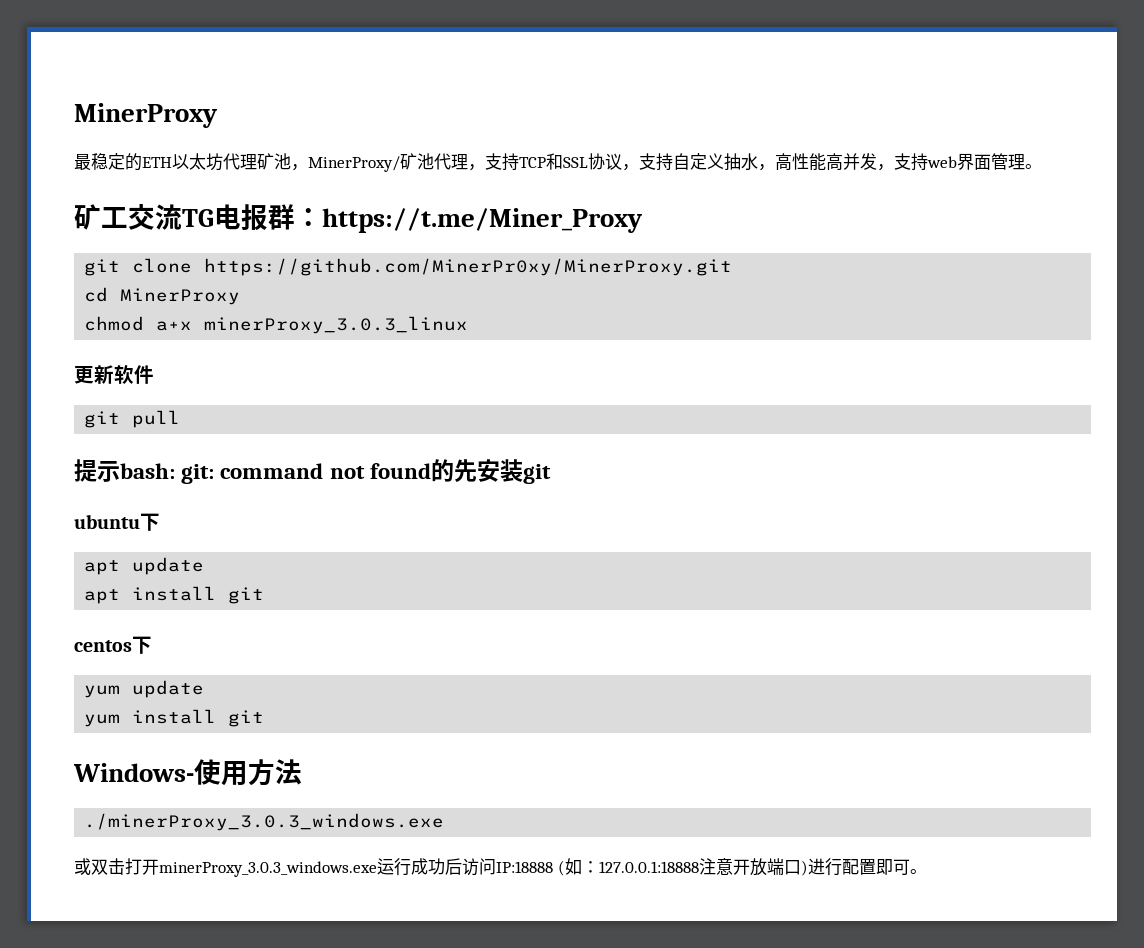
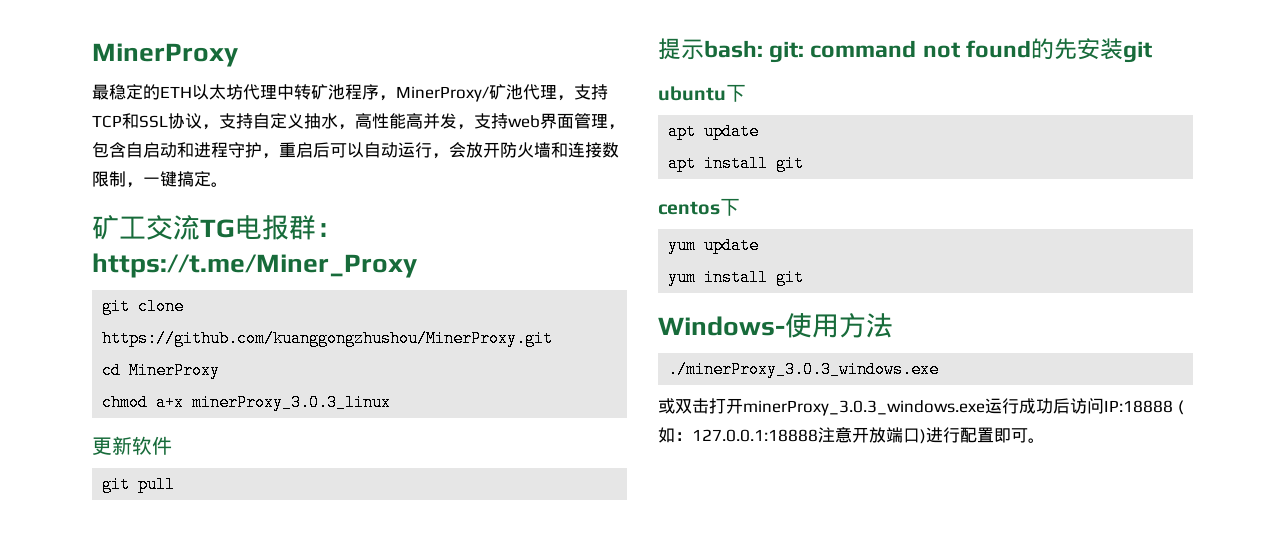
[257,153,291,170] 矿池 -> [277,84,379,100] 中转矿池程序
(1025, 162) none -> [608,124,625,130] [92,142,619,159] [92,171,211,188] ，包含自启动和进程守护，重启后可以自动运行，会放开防火墙和连接数限制，一键搞定
[204,258,733,276] https://github.com/MinerPr0xy/MinerProxy.git -> [102,330,554,347] https://github.com/kuanggongzhushou/MinerProxy.git

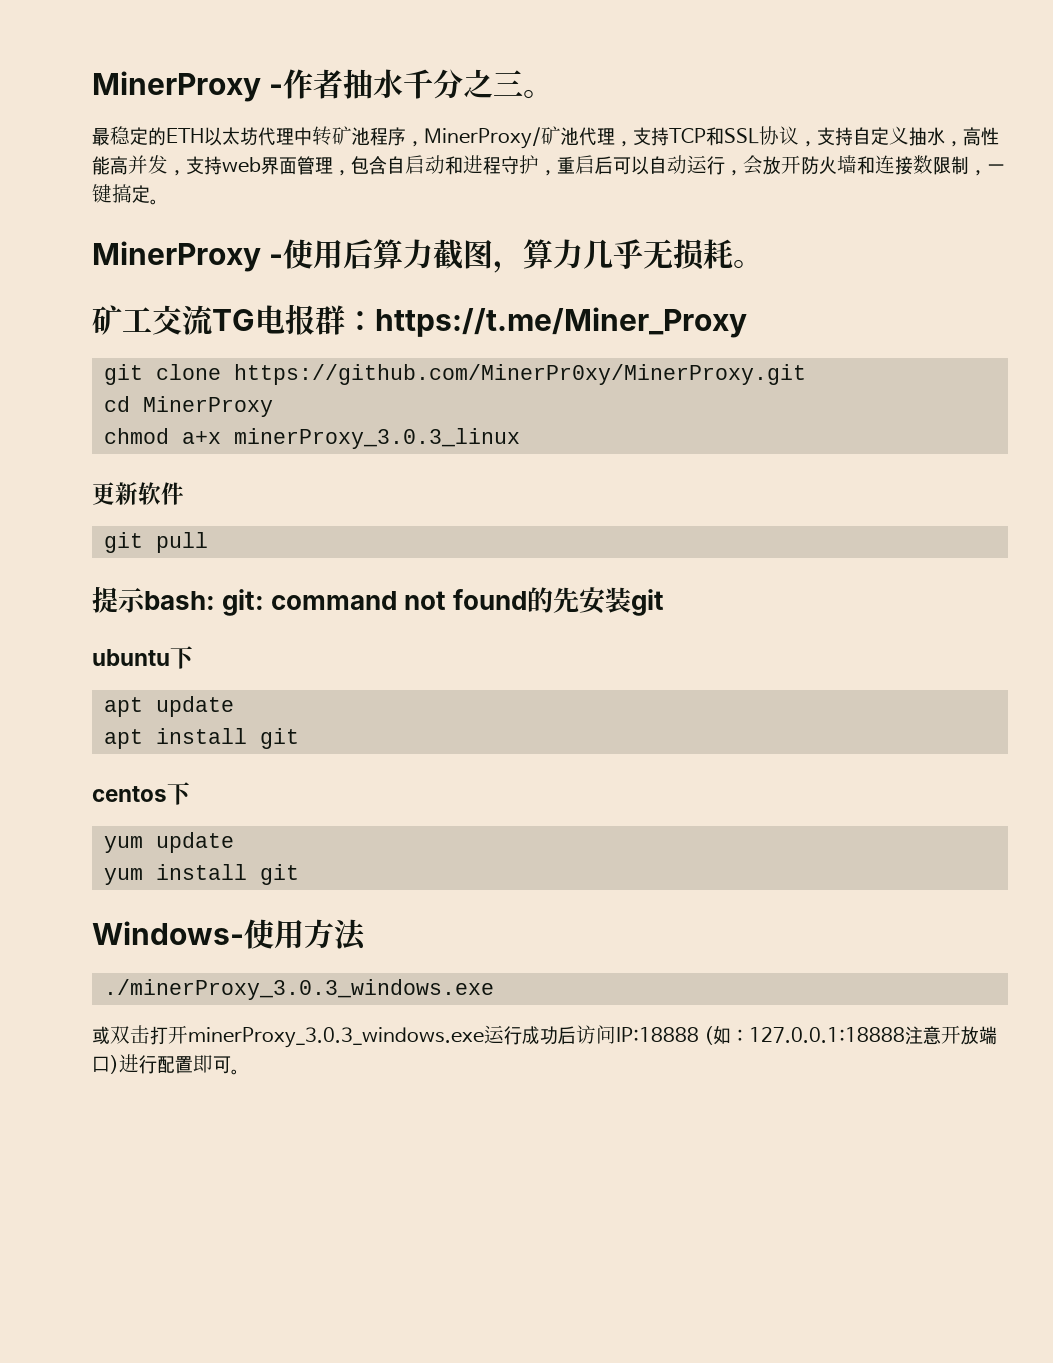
[92,43,238,67] MinerProxy -> [92,69,554,102] MinerProxy -作者抽水千分之三。
(228, 184) none -> [92,239,764,273] // MinerProxy -使用后算力截图，算力几乎无损耗。
[102,330,554,347] https://github.com/kuanggongzhushou/MinerProxy.git -> [233,364,806,385] https://github.com/MinerPr0xy/MinerProxy.git

